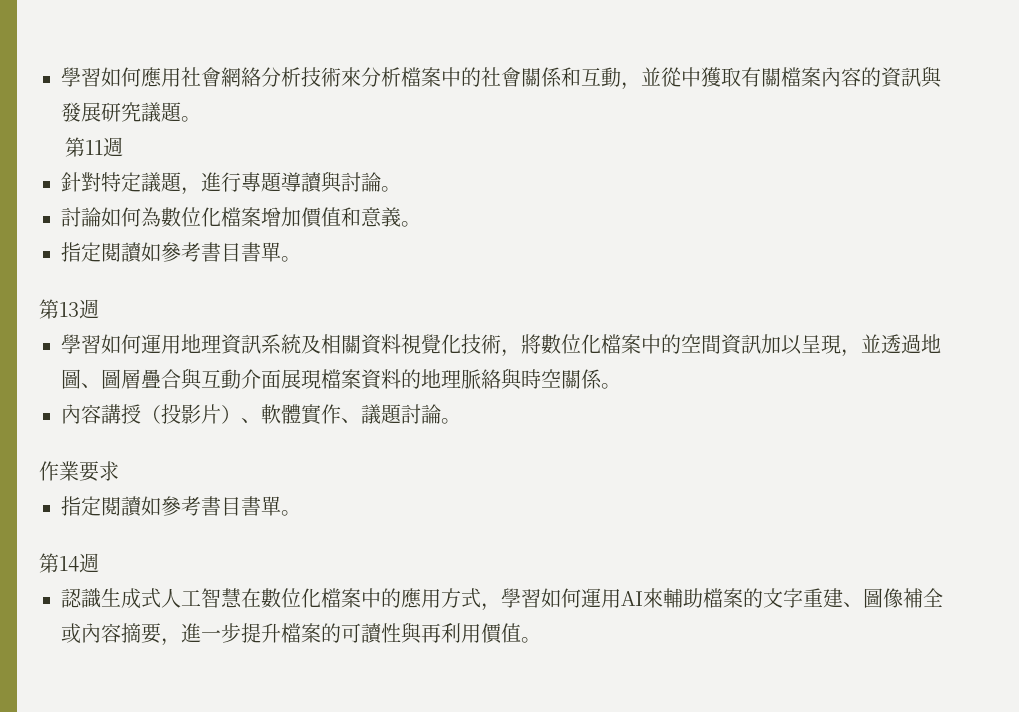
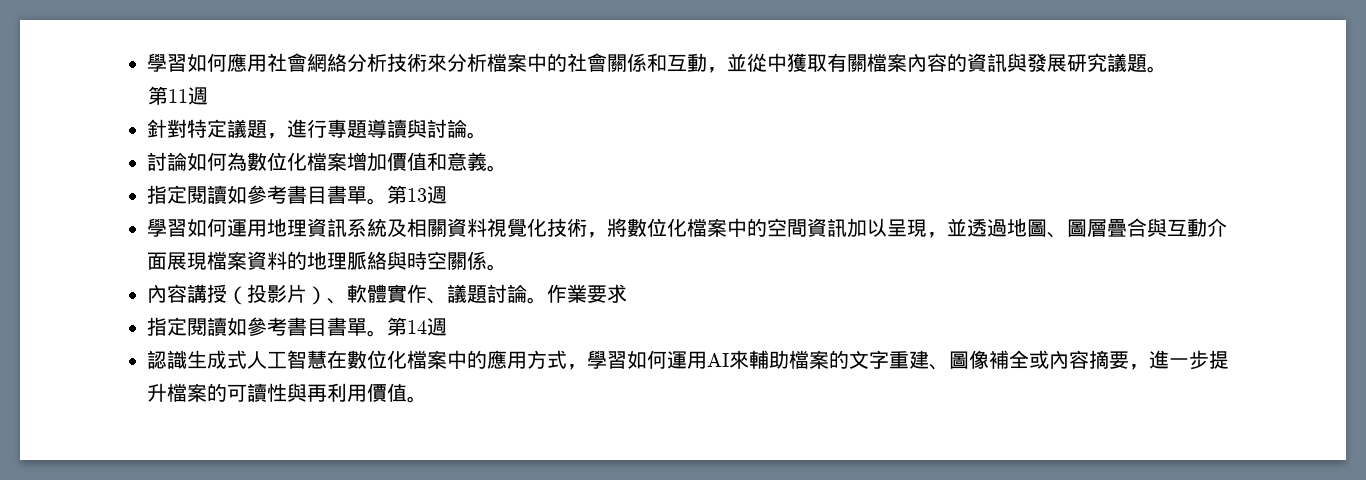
(301, 259) // -> (387, 201) none
(461, 421) // -> (547, 300) none
(301, 513) // -> (387, 333) none

